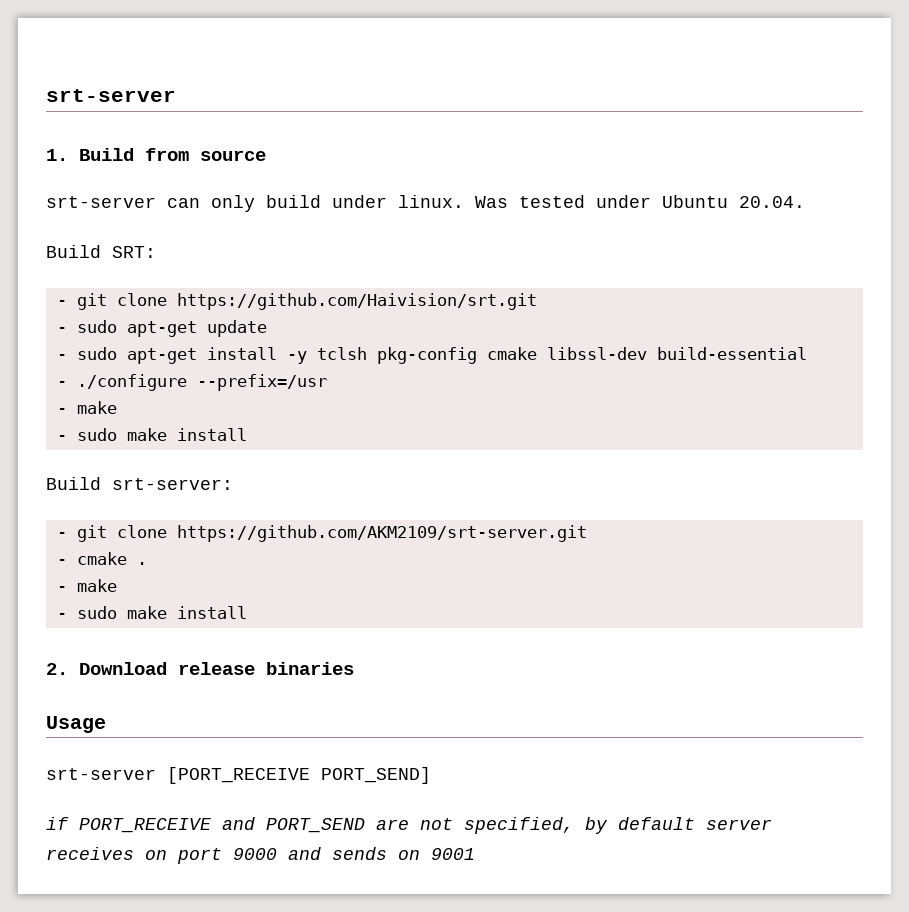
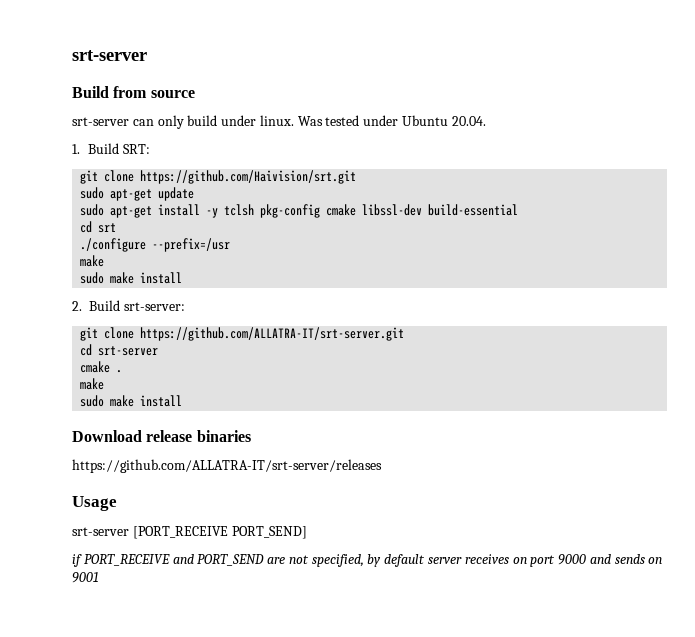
[46,89,176,102] [46,149,68,161] srt-server // 1. -> [72,50,147,61] srt-server //
(805, 202) none -> [72,144,80,154] 1.
[56,300,67,306] - -> (151, 149) none
[56,327,67,333] - -> (357, 177) none
[56,354,67,360] - -> (195, 194) none
[56,381,67,387] - -> [80,221,117,233] cd srt //
[56,401,117,414] [56,428,247,441] - make // - sudo make install // -> [80,255,105,267] [80,272,183,284] [72,301,82,311] make // sudo make install // 2.
[56,525,587,542] [56,559,67,565] - git clone https://github.com/AKM2109/srt-server.git // - -> [80,327,405,341] [80,344,159,356] git clone https://github.com/ALLATRA-IT/srt-server.git // cd srt-server //
[56,579,117,592] [56,606,247,619] [46,663,68,675] - make // - sudo make install // 2. -> [80,378,105,390] [80,395,183,407] make // sudo make install //
(354, 668) none -> [72,459,382,473] // https://github.com/ALLATRA-IT/srt-server/releases

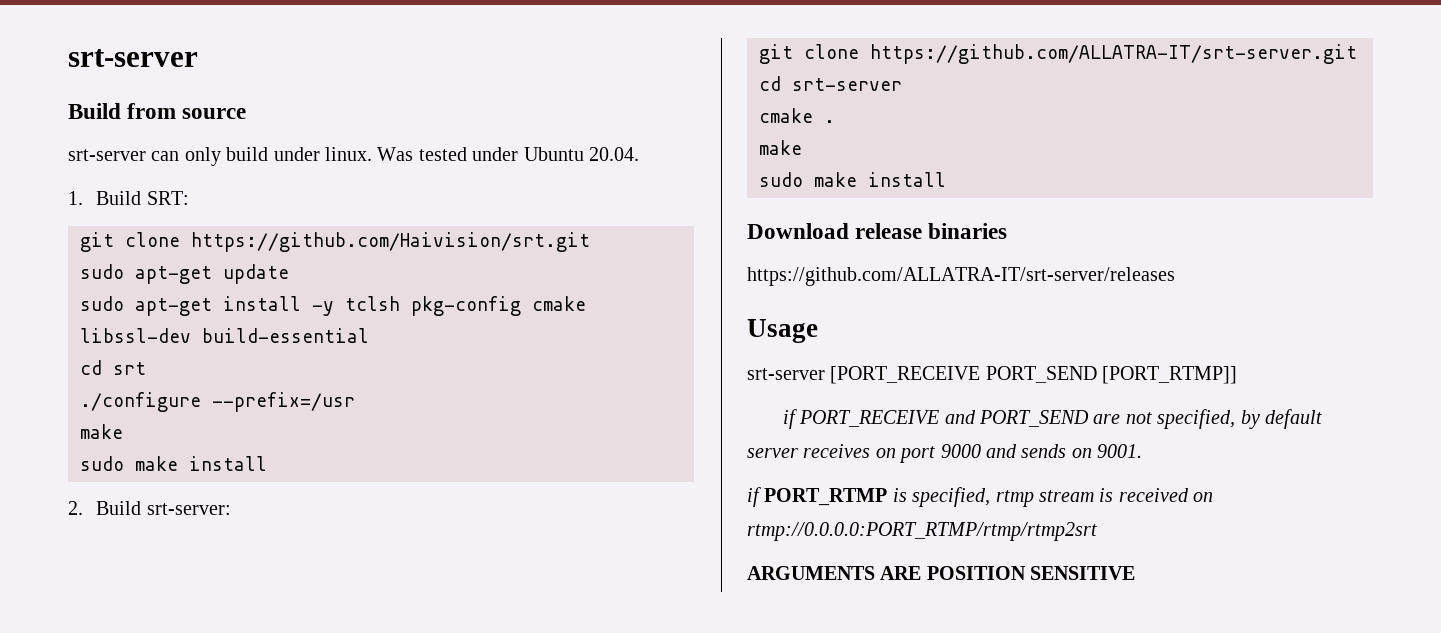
[231,526,307,539] PORT_SEND] -> [985,366,1238,384] PORT_SEND [PORT_RTMP]]
[72,572,99,583] 9001 -> [1097,444,1143,458] [747,487,1214,507] [747,522,1097,541] [747,566,1136,580] 9001. // if PORT_RTMP is specified, rtmp stream is received on rtmp://0.0.0.0:PORT_RTMP/rtmp/rtmp2srt // ARGUMENTS ARE POSITION SENSITIVE

